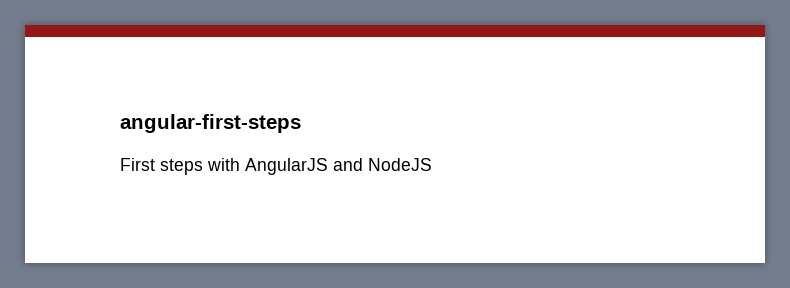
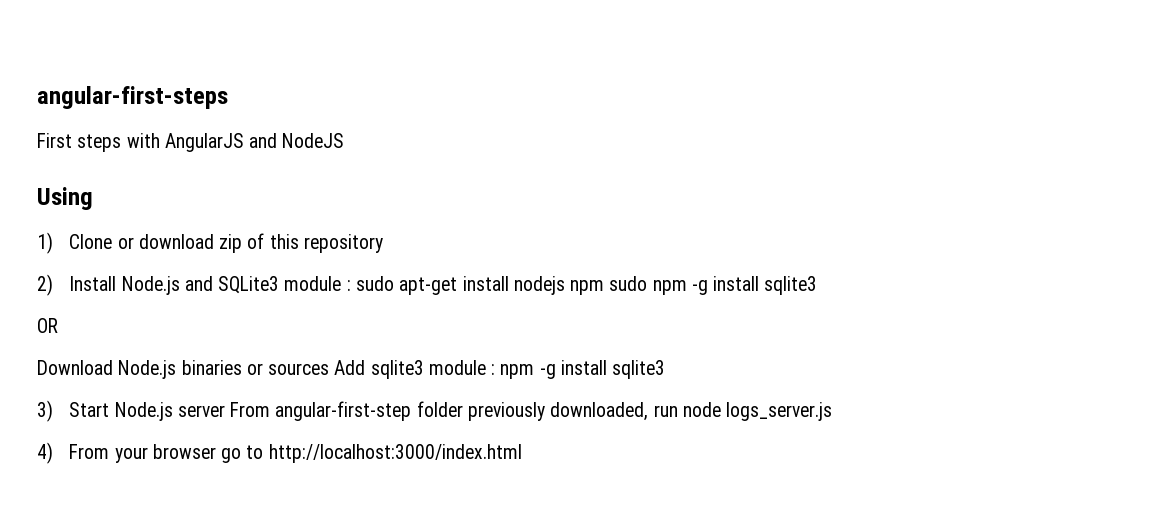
(432, 164) none -> [37,187,93,210] [37,232,383,254] [37,274,818,296] [37,318,58,333] [37,360,666,379] [37,400,833,422] [37,442,522,464] // Using // 1) Clone or download zip of this repository // 2) Install Node.js and SQLite3 module : sudo apt-get install nodejs npm sudo npm -g install sqlite3 // OR // Download Node.js binaries or sources Add sqlite3 module : npm -g install sqlite3 // 3) Start Node.js server From angular-first-step folder previously downloaded, run node logs_server.js // 4) From your browser go to http://localhost:3000/index.html

